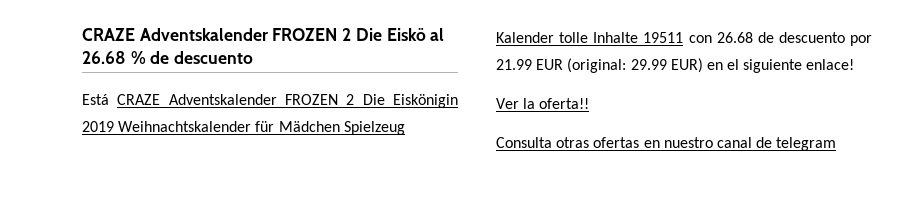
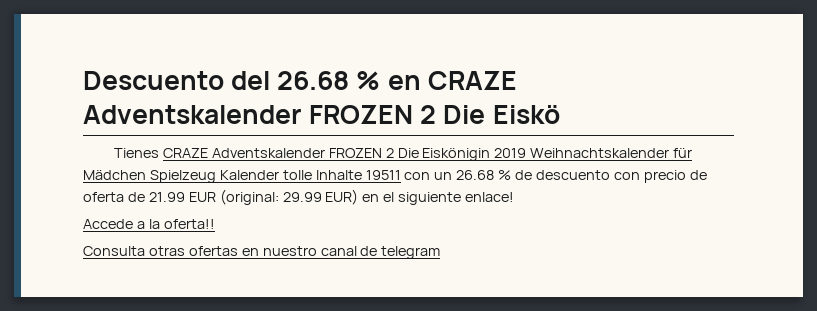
(82, 34) none -> [83,71,421,90] Descuento del 26.68 % en
[430,28,445,41] [82,51,254,64] [82,94,109,105] al 26.68 % de descuento // Está -> [113,148,159,158] // Tienes
[716,32,872,46] 26.68 de descuento por -> [434,170,707,183] [83,192,145,202] un 26.68 % de descuento con precio de oferta de
[496,98,519,109] Ver -> [83,219,145,229] Accede a

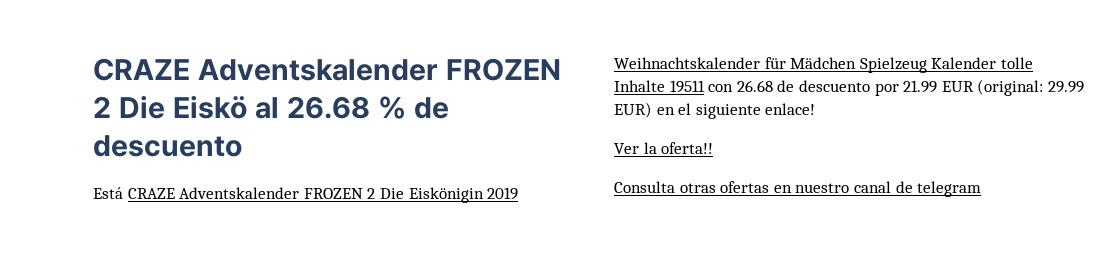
[83,71,421,90] Descuento del 26.68 % en -> (93, 69) none
[113,148,159,158] // Tienes -> [254,96,449,119] [93,135,242,157] [93,187,123,199] al 26.68 % de descuento // Está
[434,170,707,183] [83,192,145,202] un 26.68 % de descuento con precio de oferta de -> [736,80,899,96] 26.68 de descuento por
[83,219,145,229] Accede a -> [614,143,639,154] Ver

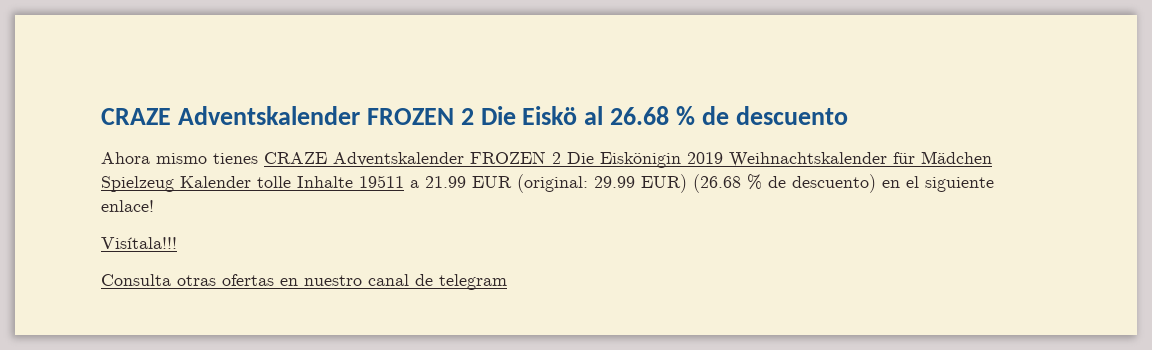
[93,187,123,199] Está -> [101,152,258,164] Ahora mismo tienes
[708,80,899,96] con 26.68 de descuento por -> [410,180,419,188] a
(652, 110) none -> [693,174,876,193] (26.68 % de descuento)
[614,142,714,154] Ver la oferta!! -> [101,237,177,249] Visítala!!!

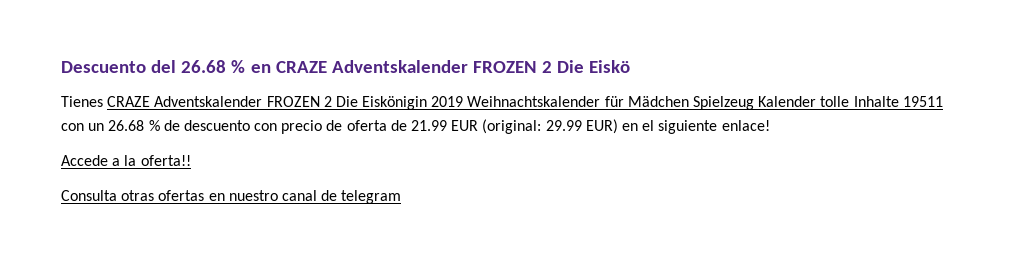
(101, 116) none -> [61,60,271,73] Descuento del 26.68 % en
[584,106,848,125] [101,152,258,164] al 26.68 % de descuento // Ahora mismo tienes -> [61,96,103,107] // Tienes
[410,180,419,188] a -> [61,120,407,134] con un 26.68 % de descuento con precio de oferta de
[693,174,876,193] (26.68 % de descuento) -> (618, 126) none
[101,237,177,249] Visítala!!! -> [61,155,191,166] Accede a la oferta!!

